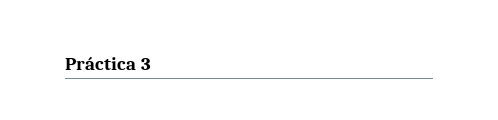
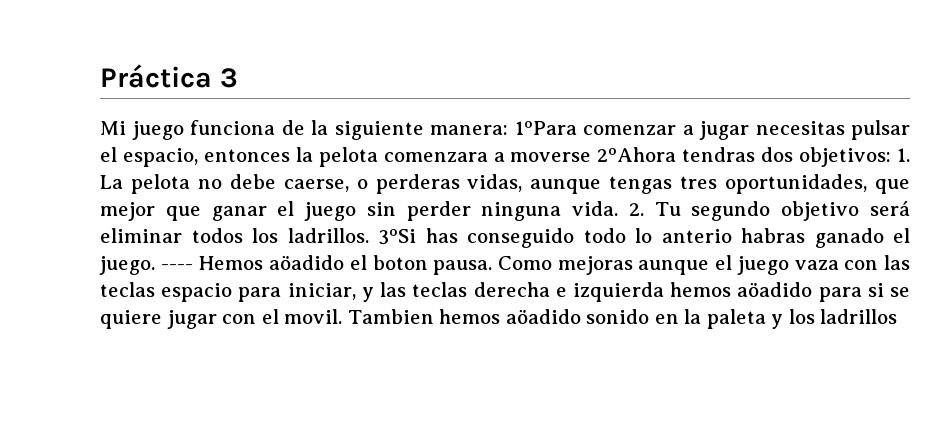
(151, 64) none -> [100,120,910,140] [100,147,910,167] [100,174,910,194] [100,201,911,221] [100,228,910,248] [99,255,910,275] [100,282,910,302] [100,309,898,329] // Mi juego funciona de la siguiente manera: 1ºPara comenzar a jugar necesitas pulsar el espacio, entonces la pelota comenzara a moverse 2ºAhora tendras dos objetivos: 1. La pelota no debe caerse, o perderas vidas, aunque tengas tres oportunidades, que mejor que ganar el juego sin perder ninguna vida. 2. Tu segundo objetivo será eliminar todos los ladrillos. 3ºSi has conseguido todo lo anterio habras ganado el juego. ---- Hemos aöadido el boton pausa. Como mejoras aunque el juego vaza con las teclas espacio para iniciar, y las teclas derecha e izquierda hemos aöadido para si se quiere jugar con el movil. Tambien hemos aöadido sonido en la paleta y los ladrillos

